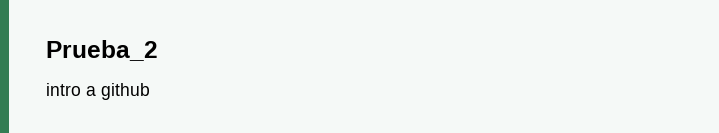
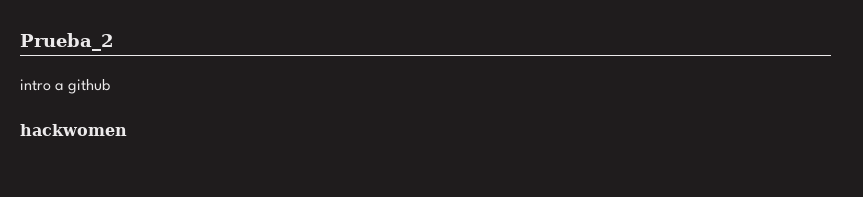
(150, 91) none -> [20,124,127,136] // hackwomen

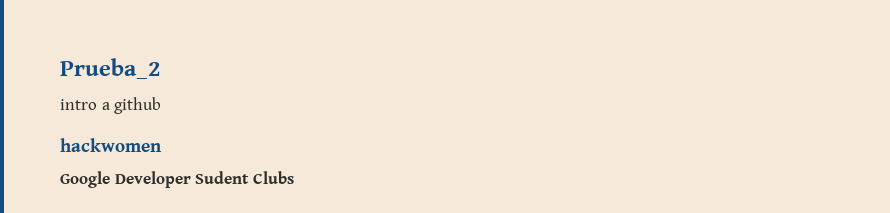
(127, 130) none -> [60,171,294,188] // Google Developer Sudent Clubs

